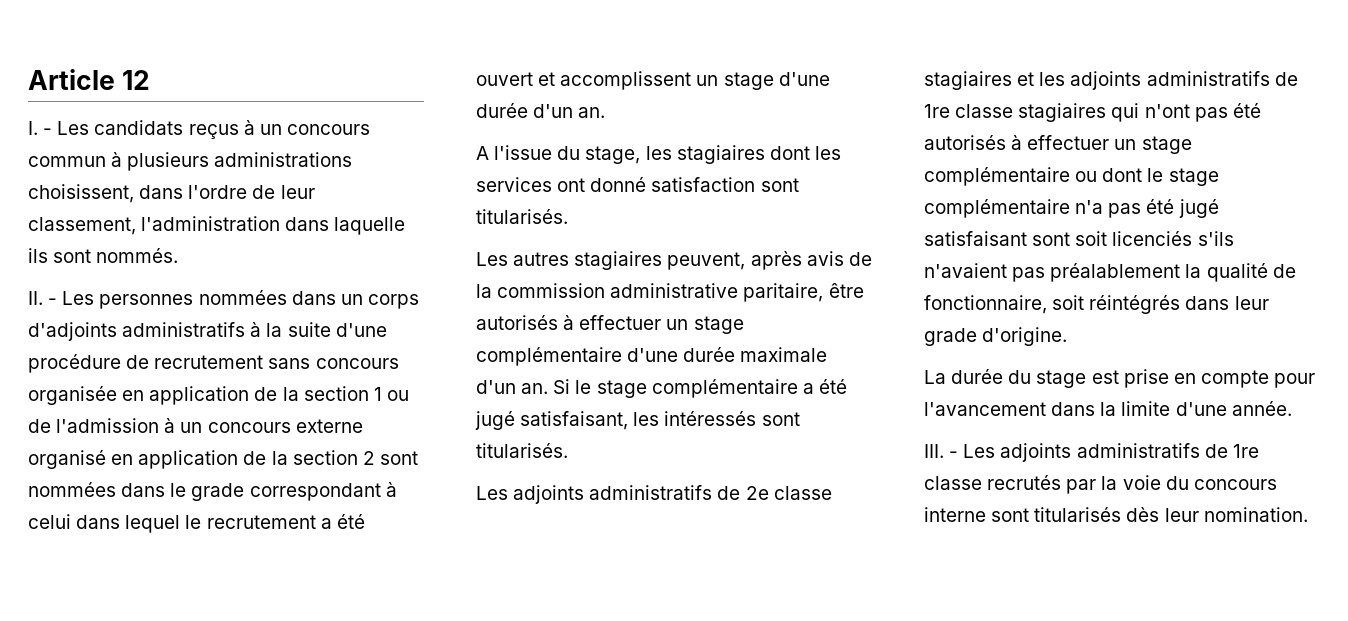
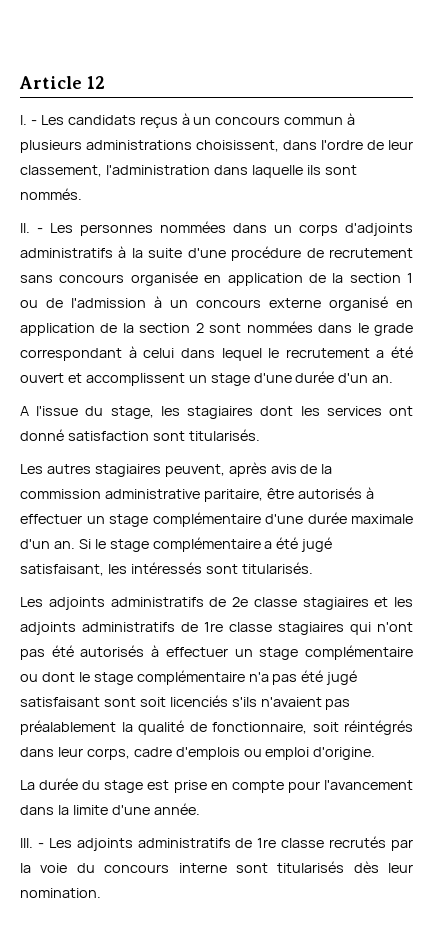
[924,328,977,346] grade -> [86,747,310,760] corps, cadre d'emplois ou emploi

